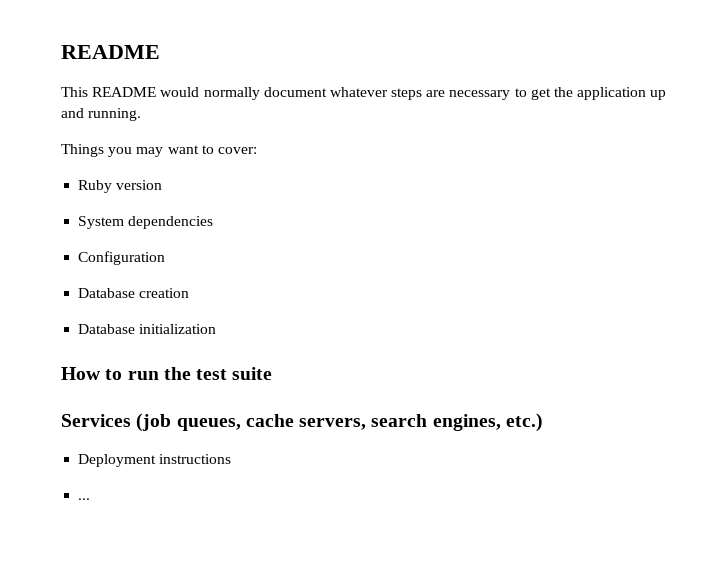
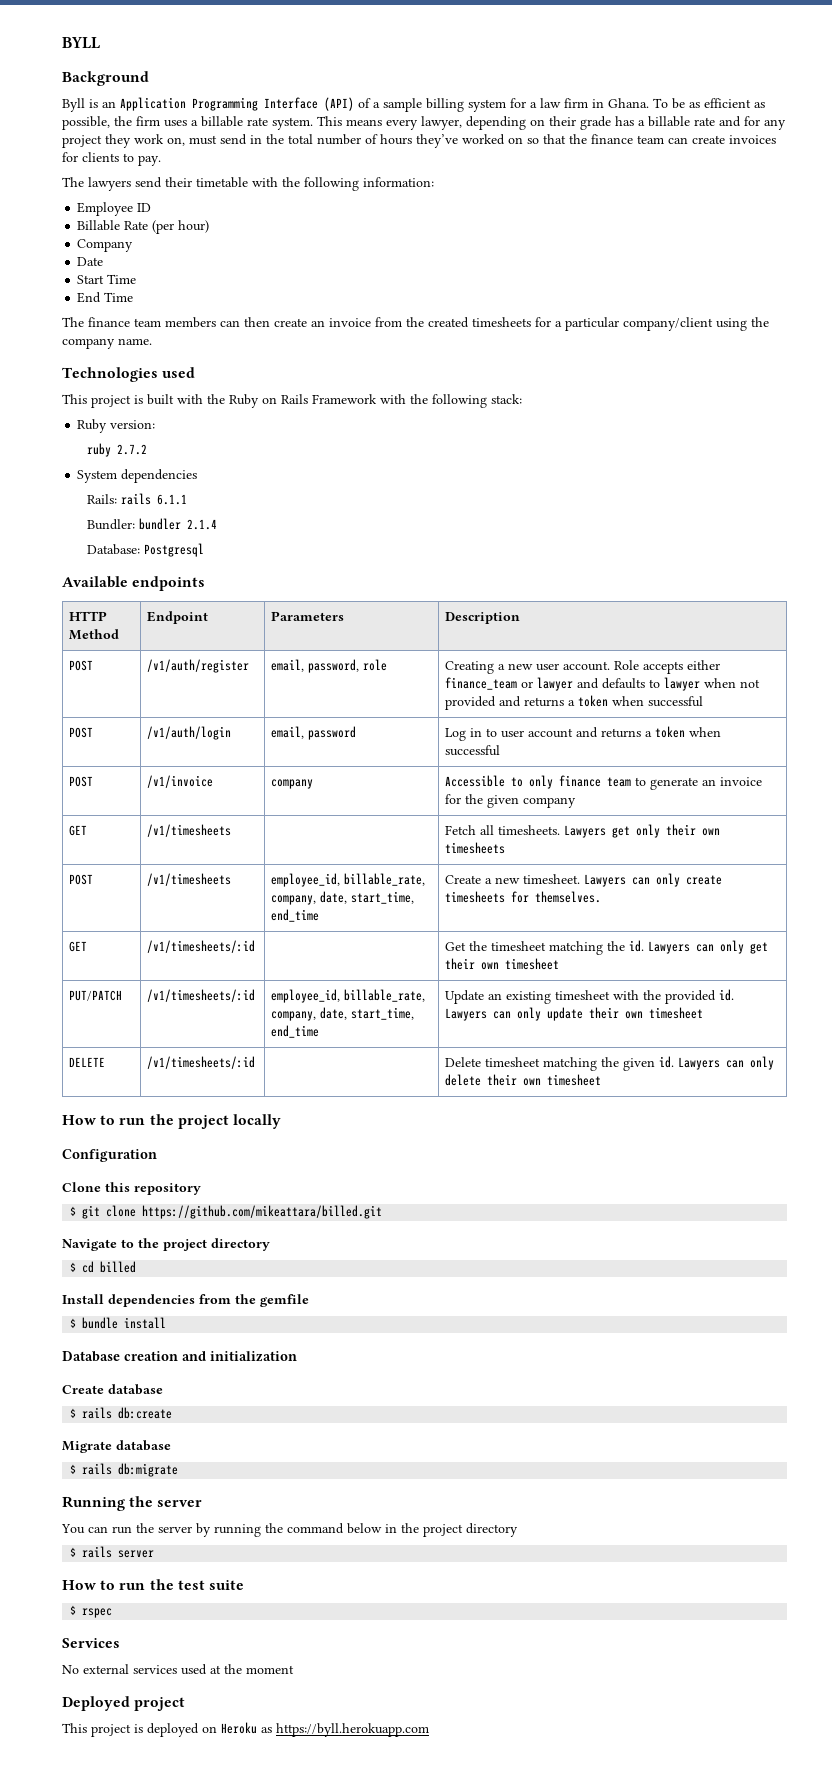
[61,45,160,59] [61,87,667,100] [61,108,142,121] [61,144,257,157] [78,180,163,193] [78,216,214,229] [78,251,166,265] [78,288,190,298] [78,324,217,334] README // This README would normally document whatever steps are necessary to get the application up and running. // Things you may want to cover: // Ruby version // System dependencies // Configuration // Database creation // Database initialization -> [62,37,100,49] [62,71,149,86] [62,97,765,112] [62,116,786,130] [62,134,776,148] [62,152,161,166] [62,177,434,191] [77,202,152,216] [77,220,210,234] [77,239,134,252] [77,257,104,266] [77,274,137,284] [77,292,134,303] [62,317,769,331] [62,338,152,349] [62,367,196,382] [62,394,522,408] [77,419,156,433] [87,443,148,457] [77,469,198,483] [87,493,188,505] [87,518,218,530] [87,543,205,557] [62,576,206,591] [69,611,108,621] [69,629,120,640] [147,611,209,624] [271,611,345,621] [445,612,521,624] [69,660,94,671] [147,659,250,673] [271,659,388,673] [445,660,721,674] [445,677,761,691] [445,695,704,710] [69,727,94,738] [147,726,232,740] [271,726,357,740] [445,726,722,741] [445,745,501,756] [69,776,94,787] [147,775,214,788] [271,779,314,789] [445,775,763,790] [445,794,577,808] [69,825,88,836] [147,824,232,837] [445,824,721,838] [445,842,506,854] [69,874,94,885] [147,873,232,886] [271,873,426,887] [271,891,415,905] [271,909,320,922] [445,873,723,887] [445,891,602,903] [69,941,88,952] [147,940,256,953] [445,940,769,955] [445,958,560,970] [69,990,123,1001] [147,989,256,1002] [271,989,426,1003] [271,1007,415,1021] [271,1025,320,1038] [445,989,735,1004] [445,1007,704,1021] [69,1057,106,1067] [147,1056,256,1069] [445,1056,775,1071] [445,1074,602,1086] [62,1114,281,1129] [62,1149,157,1162] [62,1182,201,1195] [70,1205,383,1219] [62,1238,270,1251] [70,1261,137,1273] [62,1294,309,1307] [70,1317,167,1329] [62,1351,297,1362] [62,1384,163,1395] [70,1407,173,1419] [62,1440,171,1453] [70,1463,179,1477] [62,1496,203,1511] [61,1523,518,1537] [70,1546,155,1558] BYLL // Background // Byll is an Application Programming Interface (API) of a sample billing system for a law firm in Ghana. To be as efficient as possible, the firm uses a billable rate system. This means every lawyer, depending on their grade has a billable rate and for any project they work on, must send in the total number of hours they’ve worked on so that the finance team can create invoices for clients to pay. // The lawyers send their timetable with the following information: // Employee ID // Billable Rate (per hour) // Company // Date // Start Time // End Time // The finance team members can then create an invoice from the created timesheets for a particular company/client using the company name. // Technologies used // This project is built with the Ruby on Rails Framework with the following stack: // Ruby version: // ruby 2.7.2 // System dependencies // Rails: rails 6.1.1 // Bundler: bundler 2.1.4 // Database: Postgresql // Available endpoints // HTTP Method | Endpoint | Parameters | Description // POST | /v1/auth/register | email, password, role | Creating a new user account. Role accepts either finance_team or lawyer and defaults to lawyer when not provided and returns a token when successful // POST | /v1/auth/login | email, password | Log in to user account and returns a token when successful // POST | /v1/invoice | company | Accessible to only finance team to generate an invoice for the given company // GET | /v1/timesheets | | Fetch all timesheets. Lawyers get only their own timesheets // POST | /v1/timesheets | employee_id, billable_rate, company, date, start_time, end_time | Create a new timesheet. Lawyers can only create timesheets for themselves. // GET | /v1/timesheets/:id | | Get the timesheet matching the id. Lawyers can only get their own timesheet // PUT/PATCH | /v1/timesheets/:id | employee_id, billable_rate, company, date, start_time, end_time | Update an existing timesheet with the provided id. Lawyers can only update their own timesheet // DELETE | /v1/timesheets/:id | | Delete timesheet matching the given id. Lawyers can only delete their own timesheet // How to run the project locally // Configuration // Clone this repository // $ git clone https://github.com/mikeattara/billed.git // Navigate to the project directory // $ cd billed // Install dependencies from the gemfile // $ bundle install // Database creation and initialization // Create database // $ rails db:create // Migrate database // $ rails db:migrate // Running the server // You can run the server by running the command below in the project directory // $ rails server
(273, 373) none -> [70,1605,113,1618] // $ rspec
[136,413,543,432] [78,454,232,467] [78,498,91,500] (job queues, cache servers, search engines, etc.) // Deployment instructions // ... -> [62,1664,294,1675] [62,1696,186,1711] [62,1722,429,1737] // No external services used at the moment // Deployed project // This project is deployed on Heroku as https://byll.herokuapp.com

